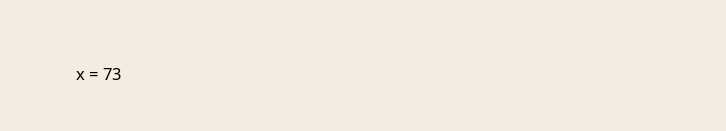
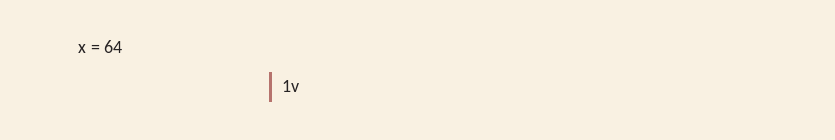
[102,68,121,80] 73 -> [104,40,123,53] [281,80,299,92] 64 // 1v

